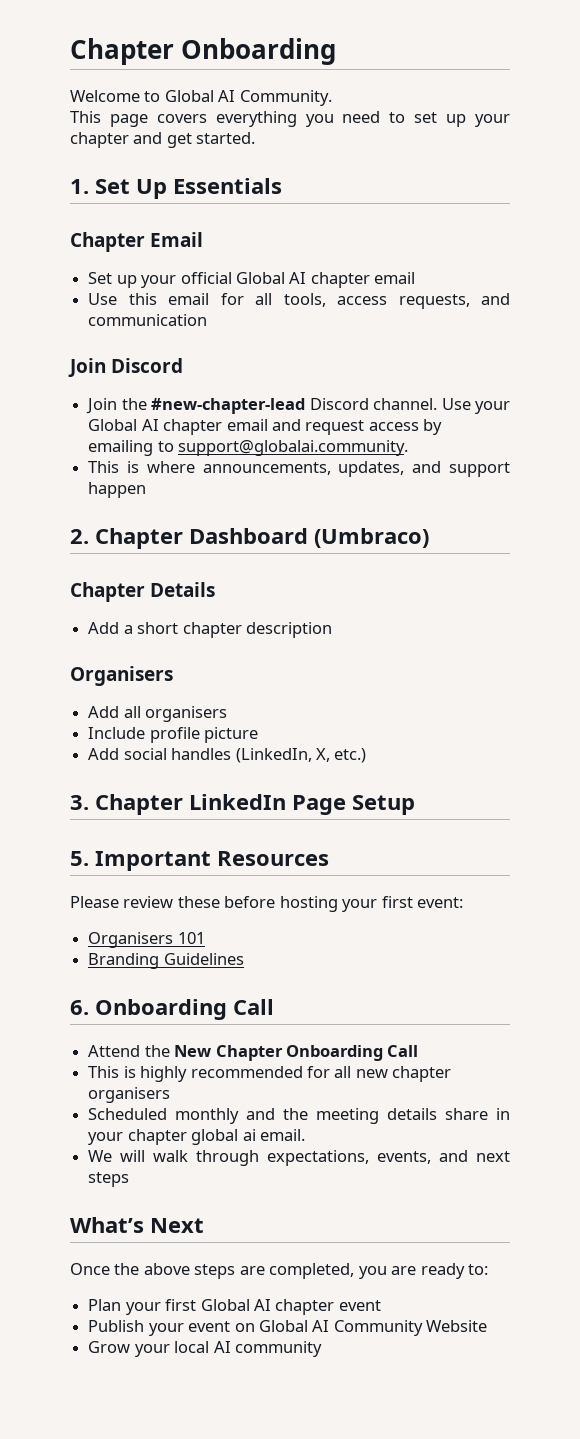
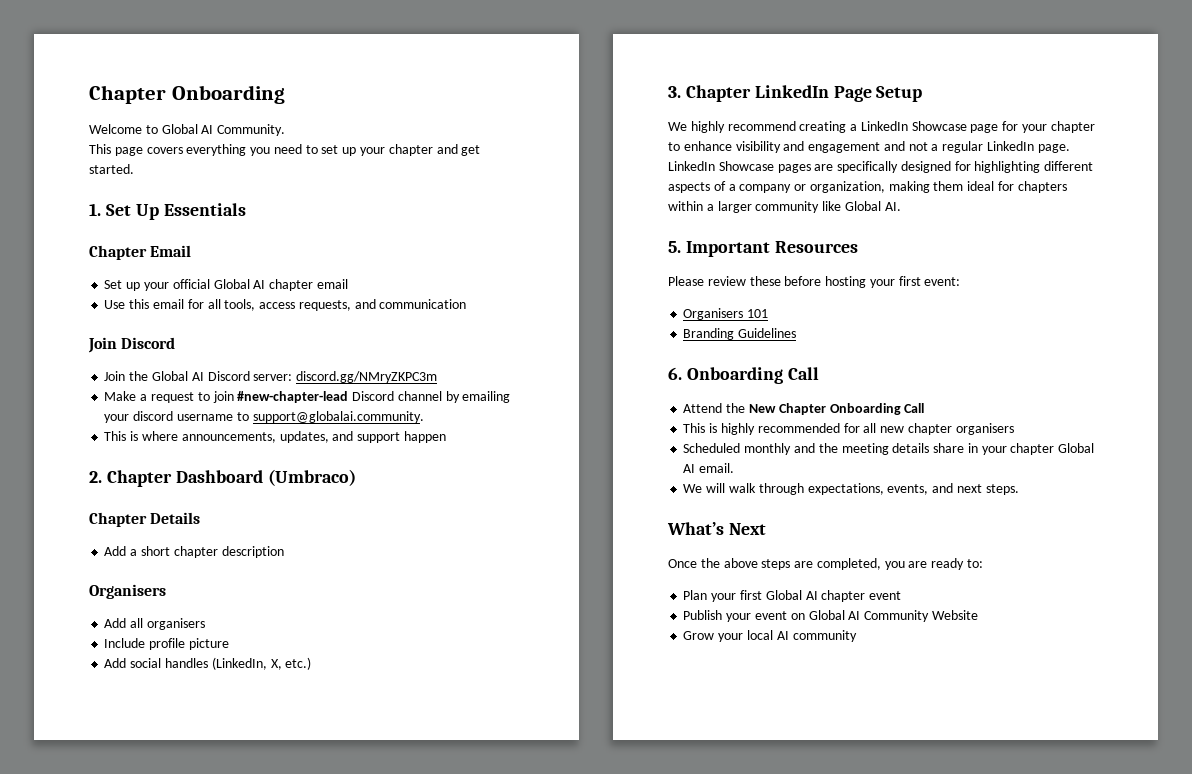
[151,398,511,414] [88,419,443,435] [88,440,154,456] #new-chapter-lead Discord channel. Use your Global AI chapter email and request access by emailing -> [151,371,438,383] [104,391,511,403] [104,411,233,423] Global AI Discord server: discord.gg/NMryZKPC3m // Make a request to join #new-chapter-lead Discord channel by emailing your discord username
(415, 805) none -> [668,121,1095,133] [668,141,1070,153] [668,161,1094,173] [668,181,1067,193] [668,201,901,213] // We highly recommend creating a LinkedIn Showcase page for your chapter to enhance visibility and engagement and not a regular LinkedIn page. LinkedIn Showcase pages are specifically designed for highlighting different aspects of a company or organization, making them ideal for chapters within a larger community like Global AI.
[191,1129,256,1145] global ai -> [1058,443,1095,453] [683,464,696,473] Global AI
[88,1172,130,1187] steps -> [985,484,1019,495] steps.

